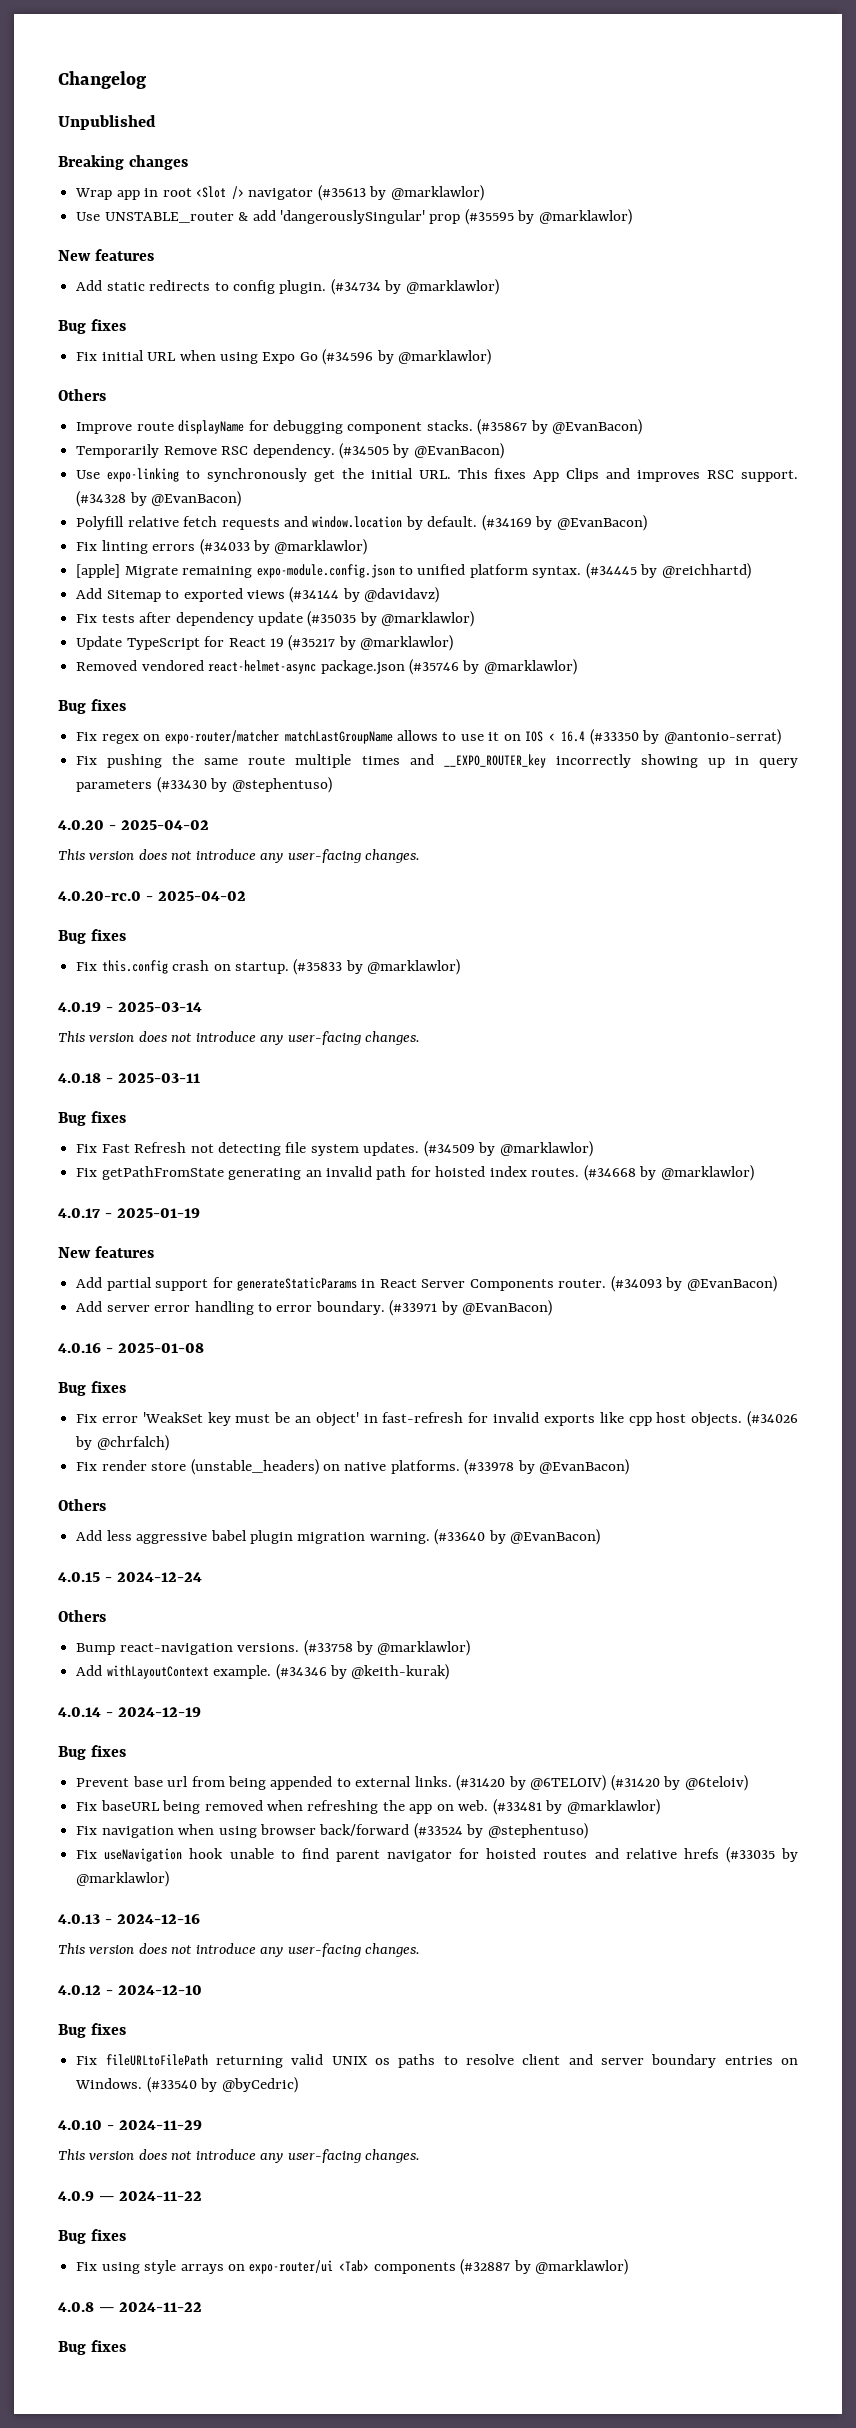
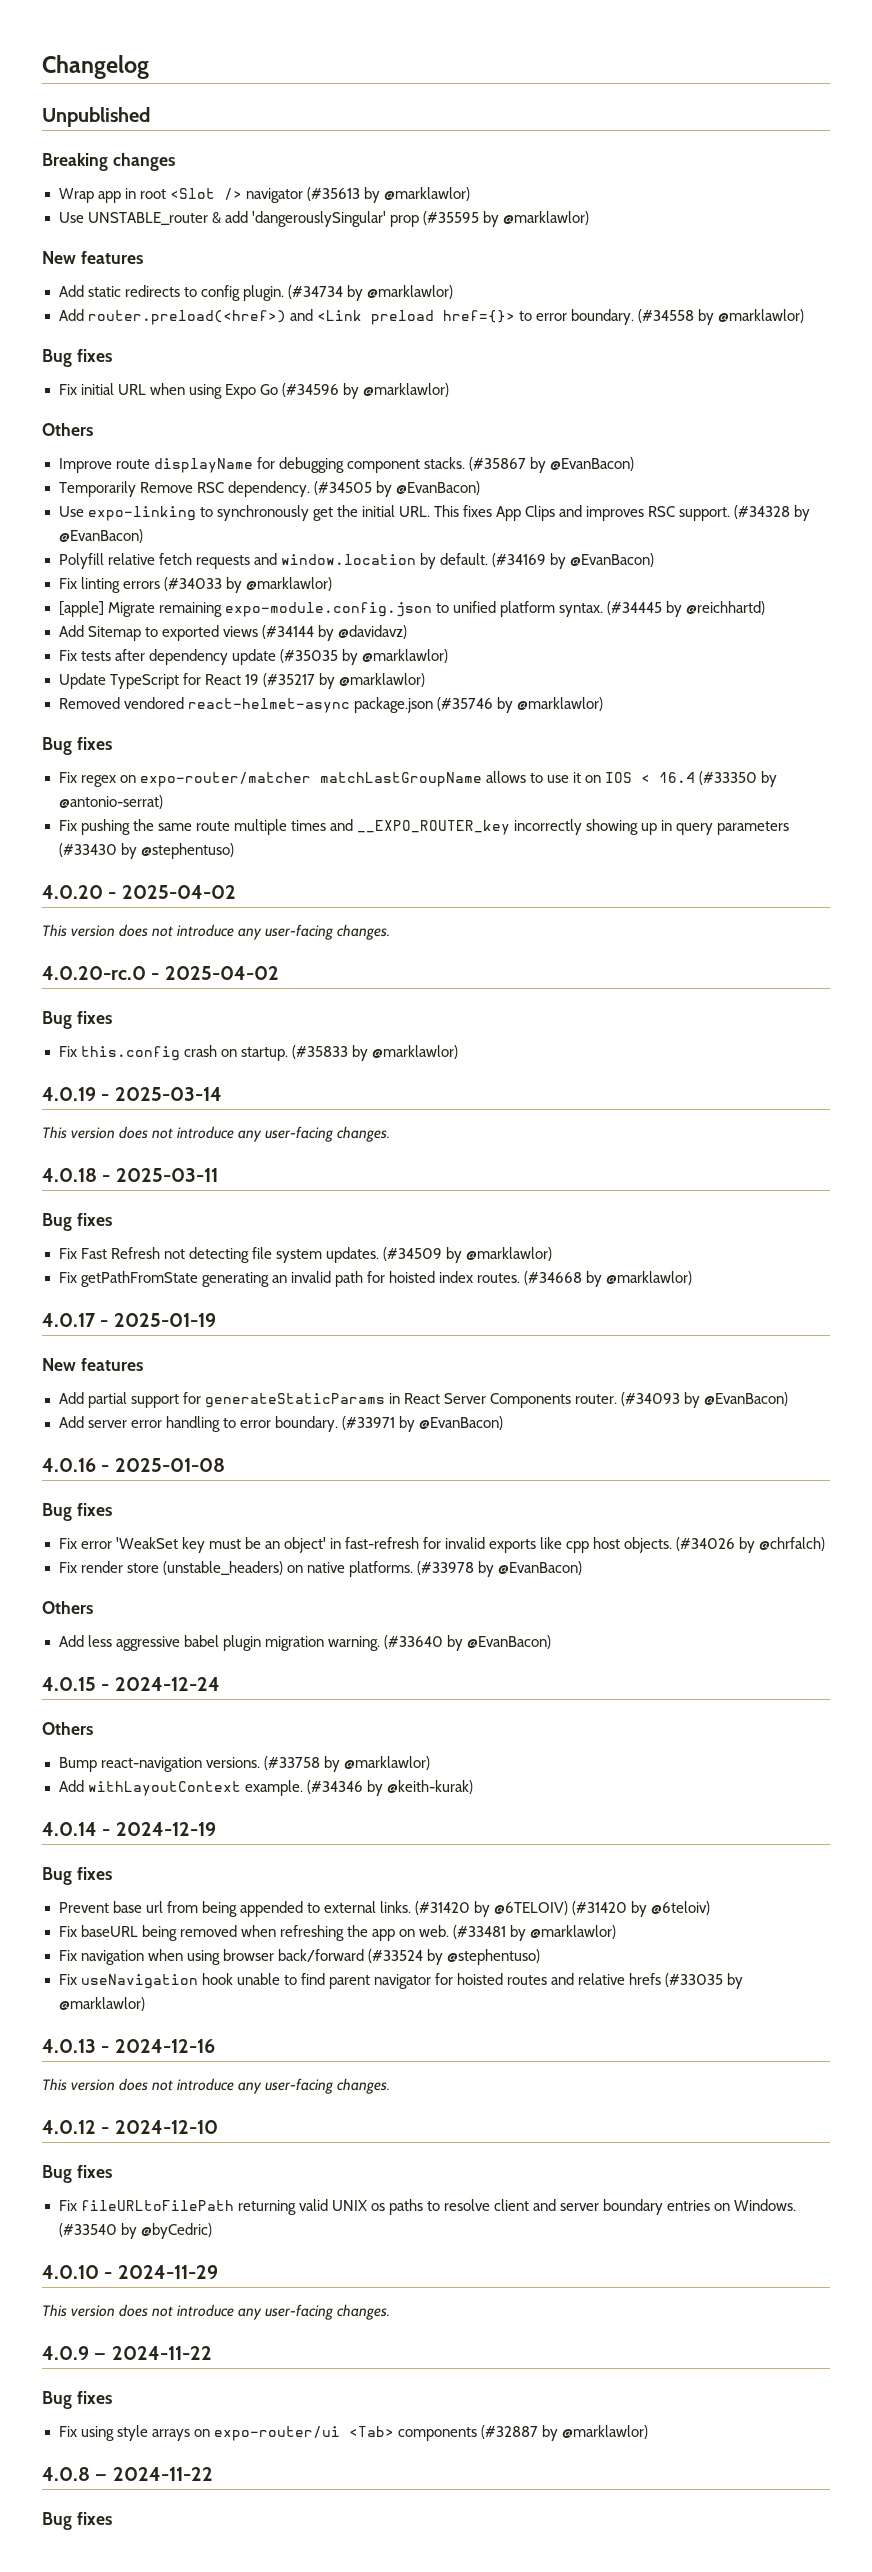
(499, 287) none -> [58,309,804,325] // Add router.preload(<href>) and <Link preload href={}> to error boundary. (#34558 by @marklawlor)

